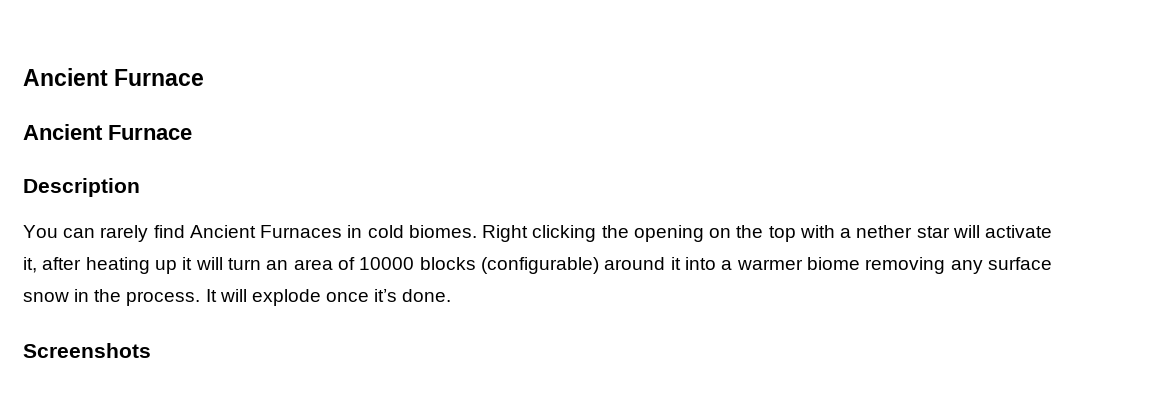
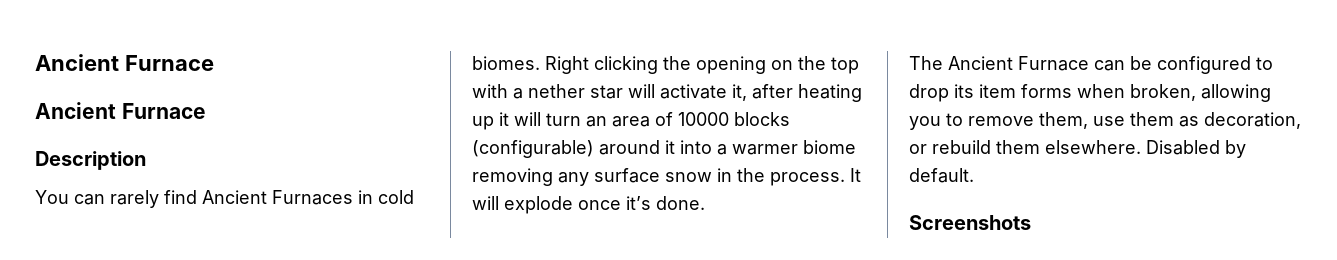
(452, 295) none -> [909,56,1273,74] [909,84,1271,102] [909,112,1301,130] [909,140,1246,158] [909,168,974,183] // The Ancient Furnace can be configured to drop its item forms when broken, allowing you to remove them, use them as decoration, or rebuild them elsewhere. Disabled by default.

